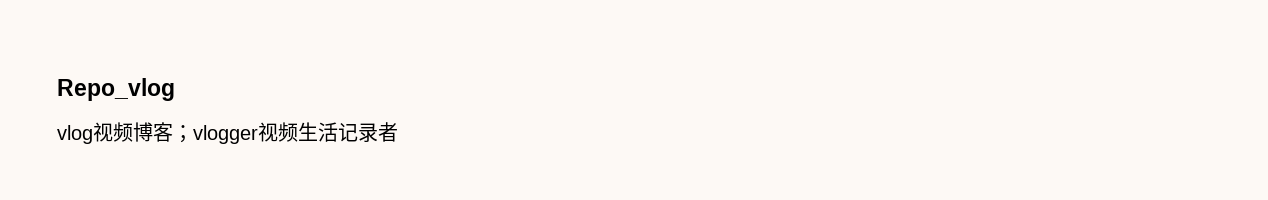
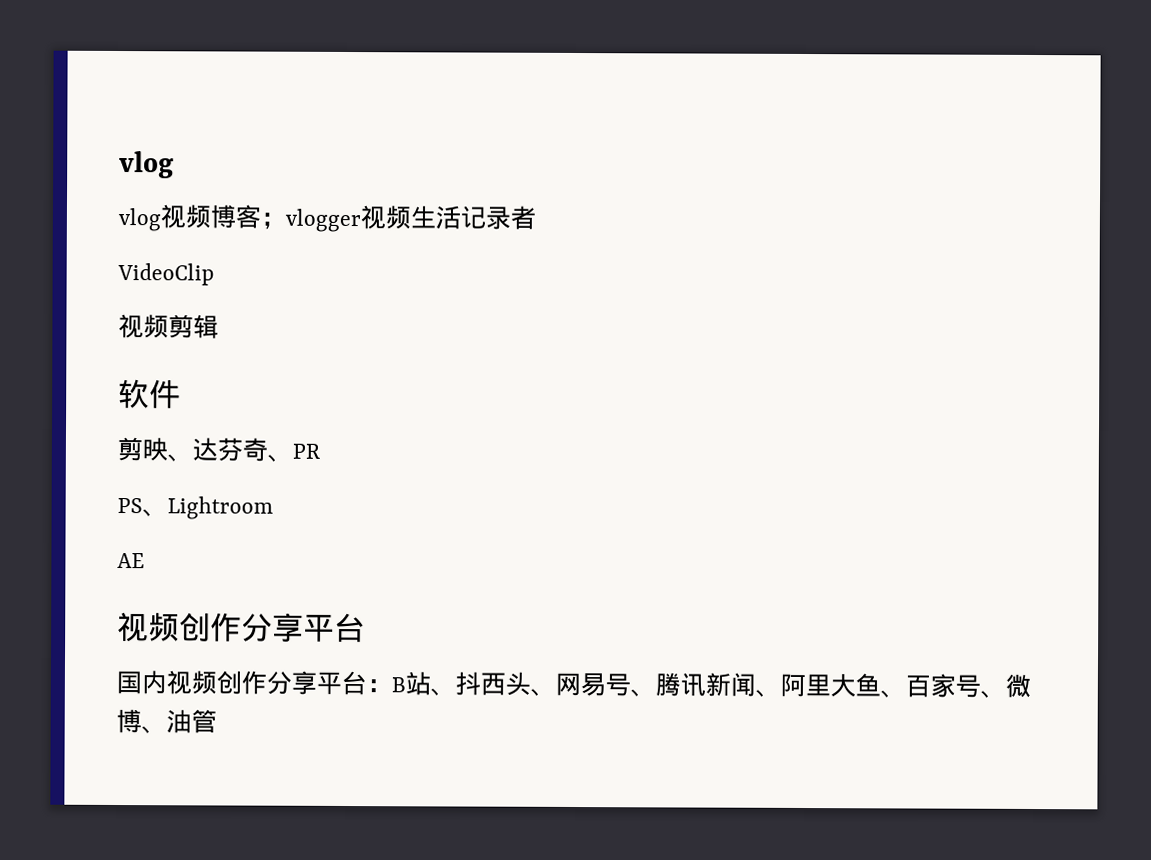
[57,78,175,101] Repo_vlog -> [119,151,174,179] vlog
(398, 132) none -> [117,263,214,286] [118,314,219,339] [118,379,181,409] [117,437,320,462] [117,496,273,520] [117,553,145,569] [117,612,366,643] [116,670,1031,698] [116,709,217,734] // VideoClip // 视频剪辑 // 软件 // 剪映、达芬奇、PR // PS、Lightroom // AE // 视频创作分享平台 // 国内视频创作分享平台：B站、抖西头、网易号、腾讯新闻、阿里大鱼、百家号、微博、油管

